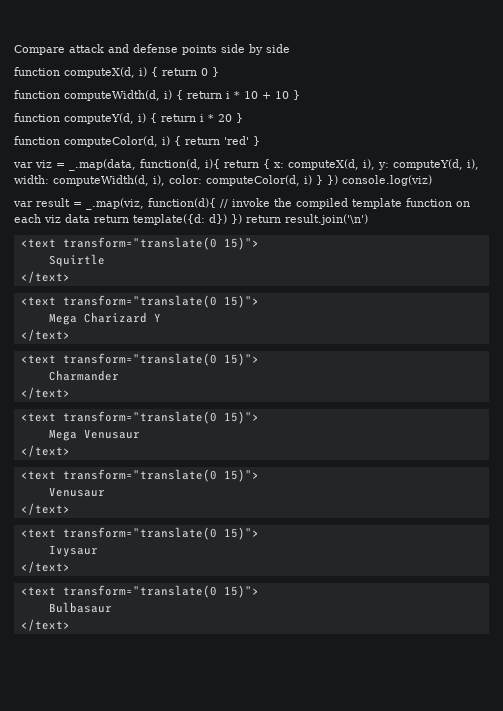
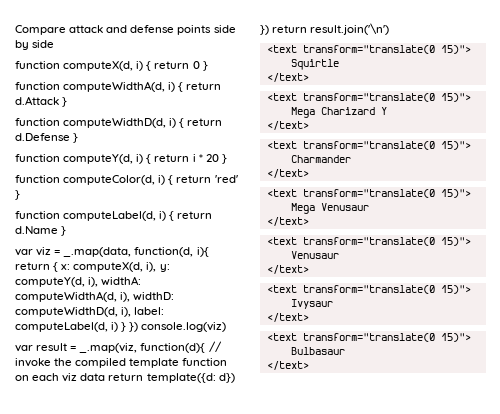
[64,90,289,101] computeWidth(d, i) { return i * 10 + 10 -> [63,81,222,92] [15,96,68,107] [15,118,223,128] [15,133,70,141] computeWidthA(d, i) { return d.Attack } // function computeWidthD(d, i) { return d.Defense
(260, 141) none -> [15,211,213,221] [15,226,67,236] // function computeLabel(d, i) { return d.Name }
[14,175,300,186] width: computeWidth(d, i), color: computeColor(d, -> [101,276,142,286] [15,291,175,302] [15,307,165,317] [15,322,108,332] widthA: computeWidthA(d, i), widthD: computeWidthD(d, i), label: computeLabel(d,

